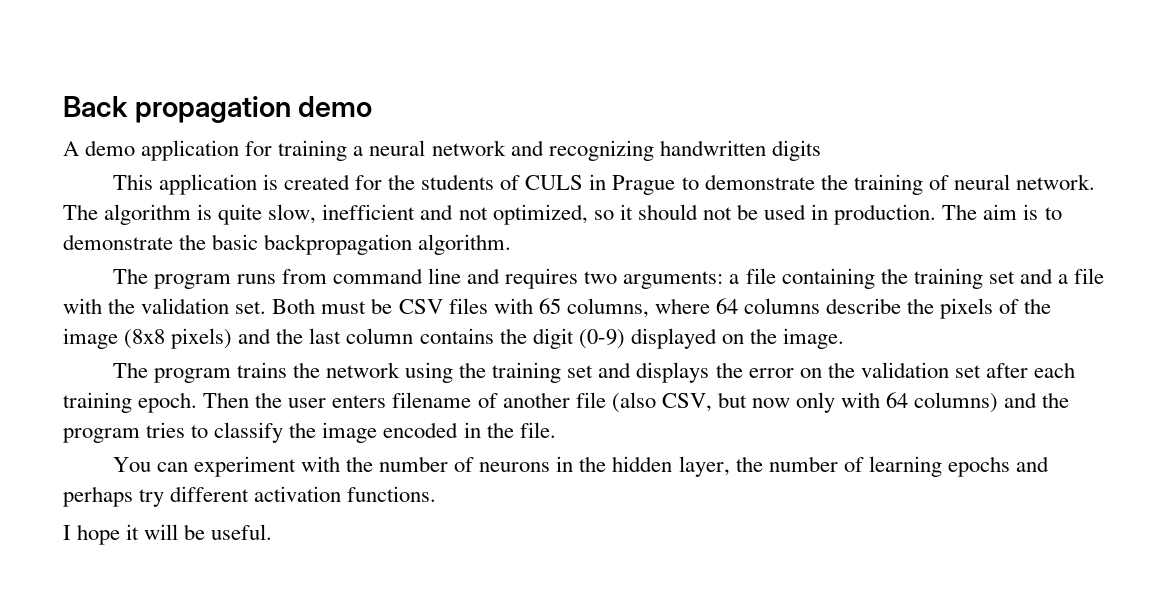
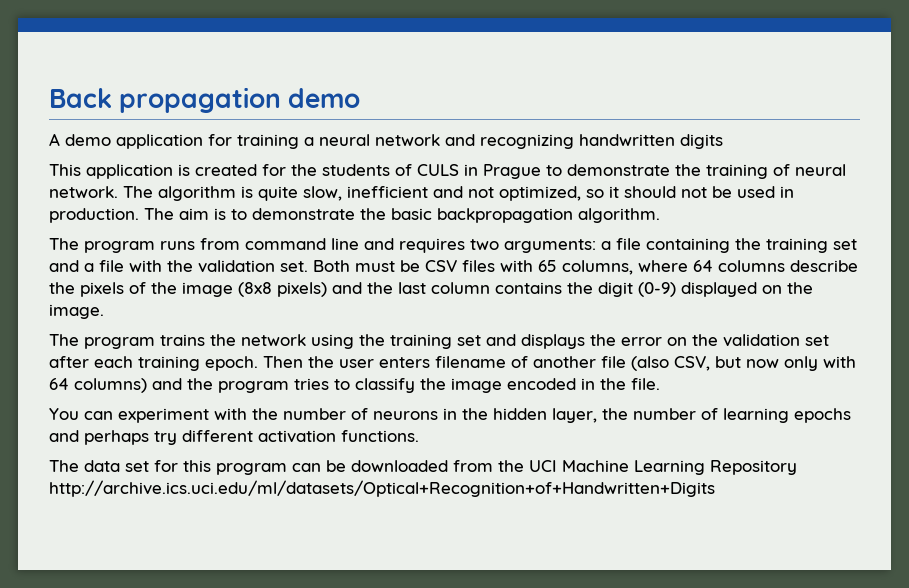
[63,524,273,545] I hope it will be useful. -> [49,460,797,475] [49,480,715,497] The data set for this program can be downloaded from the UCI Machine Learning Repository http://archive.ics.uci.edu/ml/datasets/Optical+Recognition+of+Handwritten+Digits

